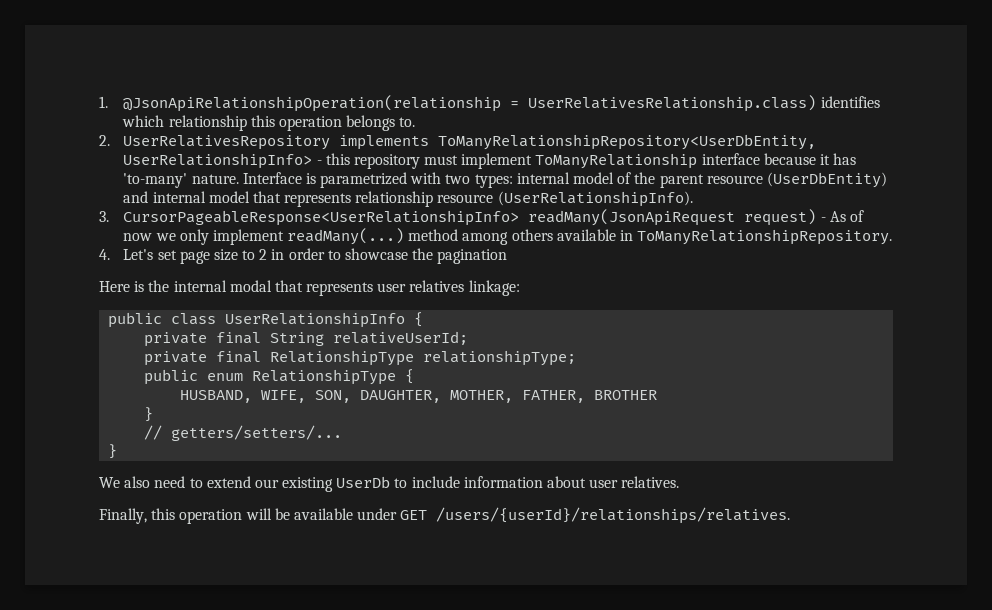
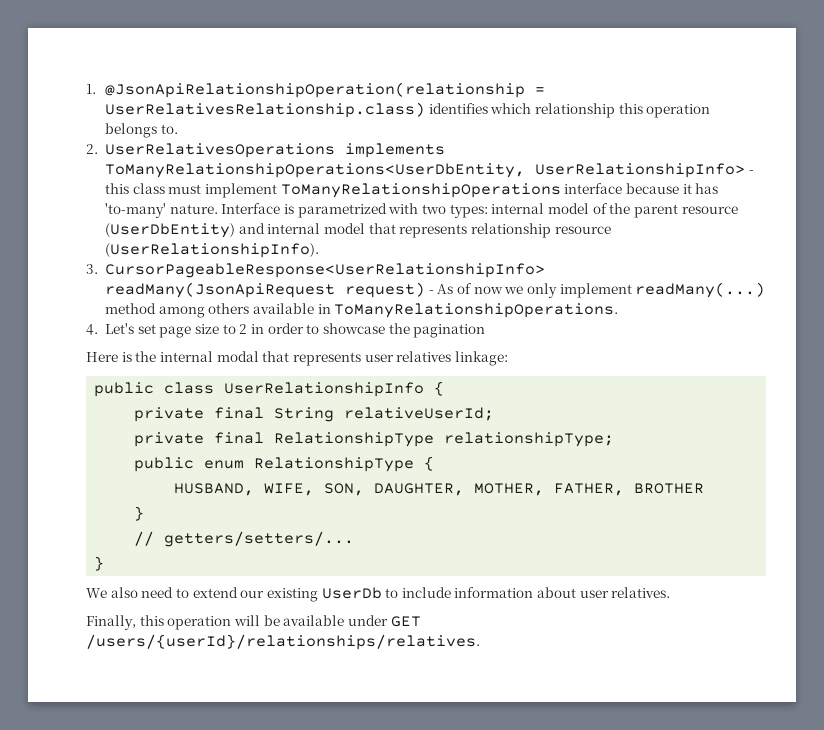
[123,134,817,150] UserRelativesRepository implements ToManyRelationshipRepository<UserDbEntity, -> [105,143,446,158] [105,163,526,178] UserRelativesOperations implements ToManyRelationshipOperations<UserDbEntity,
[353,154,420,169] repository -> [132,183,165,194] class
[535,153,698,169] ToManyRelationship -> [280,183,561,198] ToManyRelationshipOperations
[637,229,893,245] ToManyRelationshipRepository. -> [334,303,619,318] ToManyRelationshipOperations.

